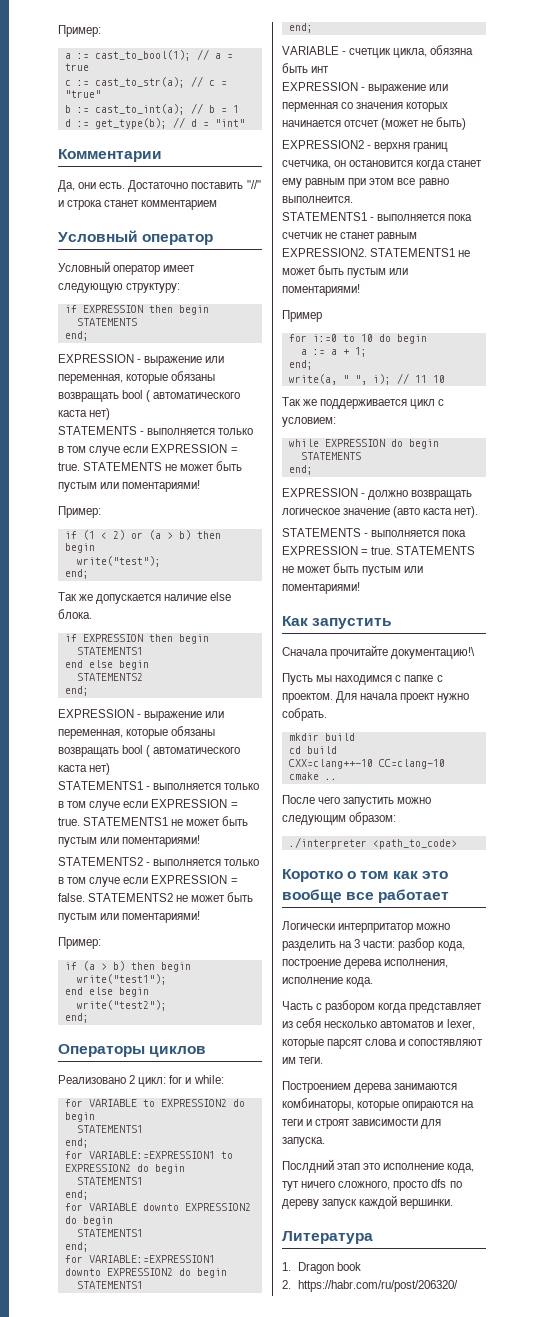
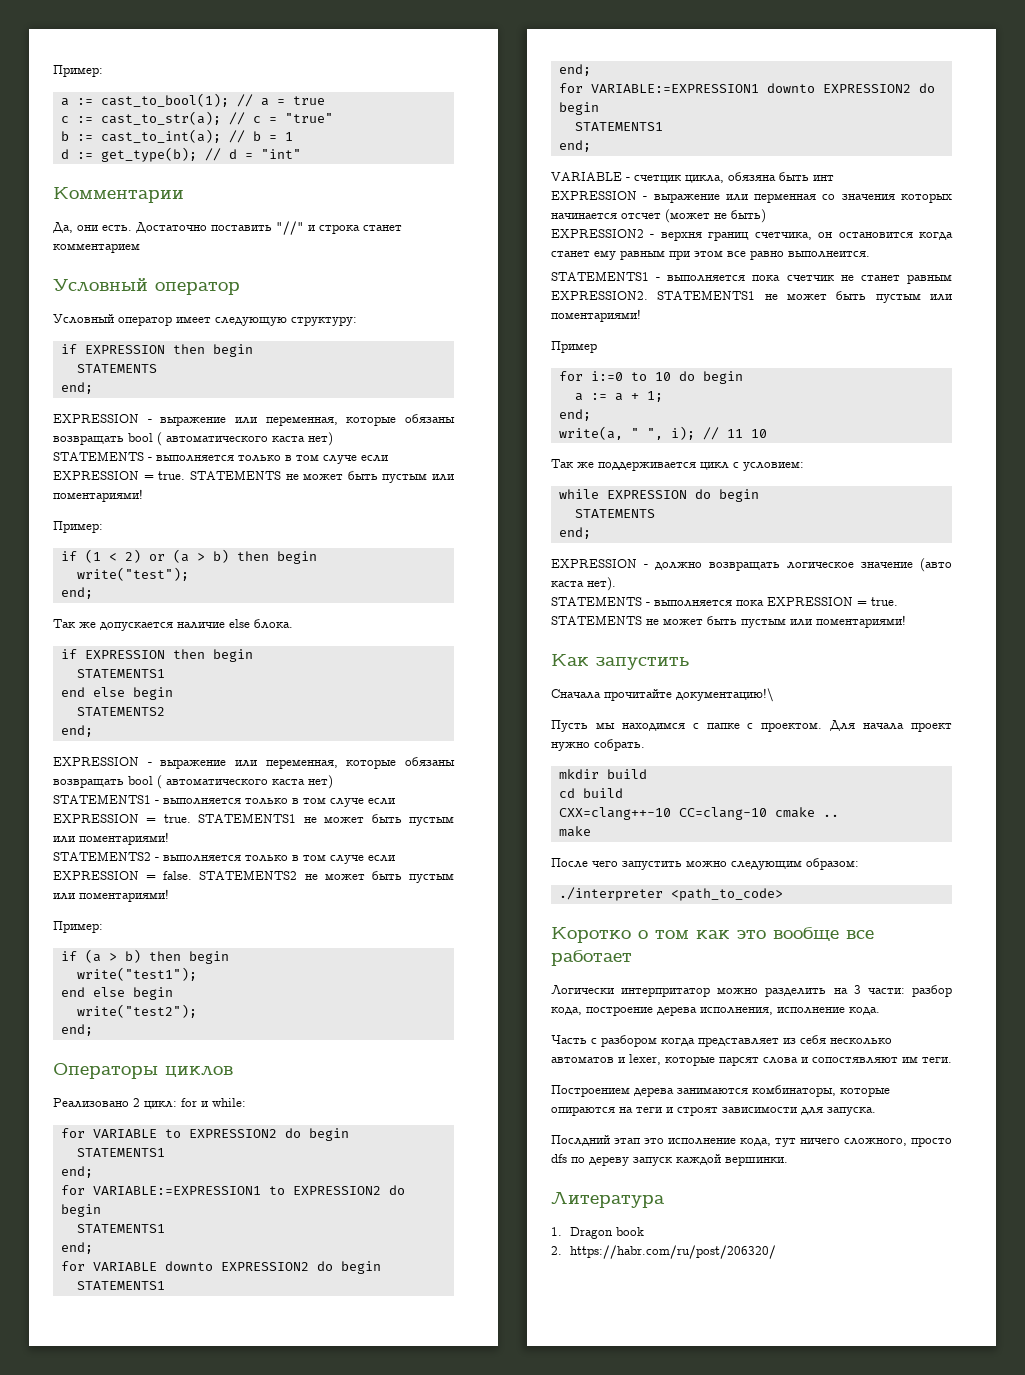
(337, 779) none -> [558,826,591,837] // make

